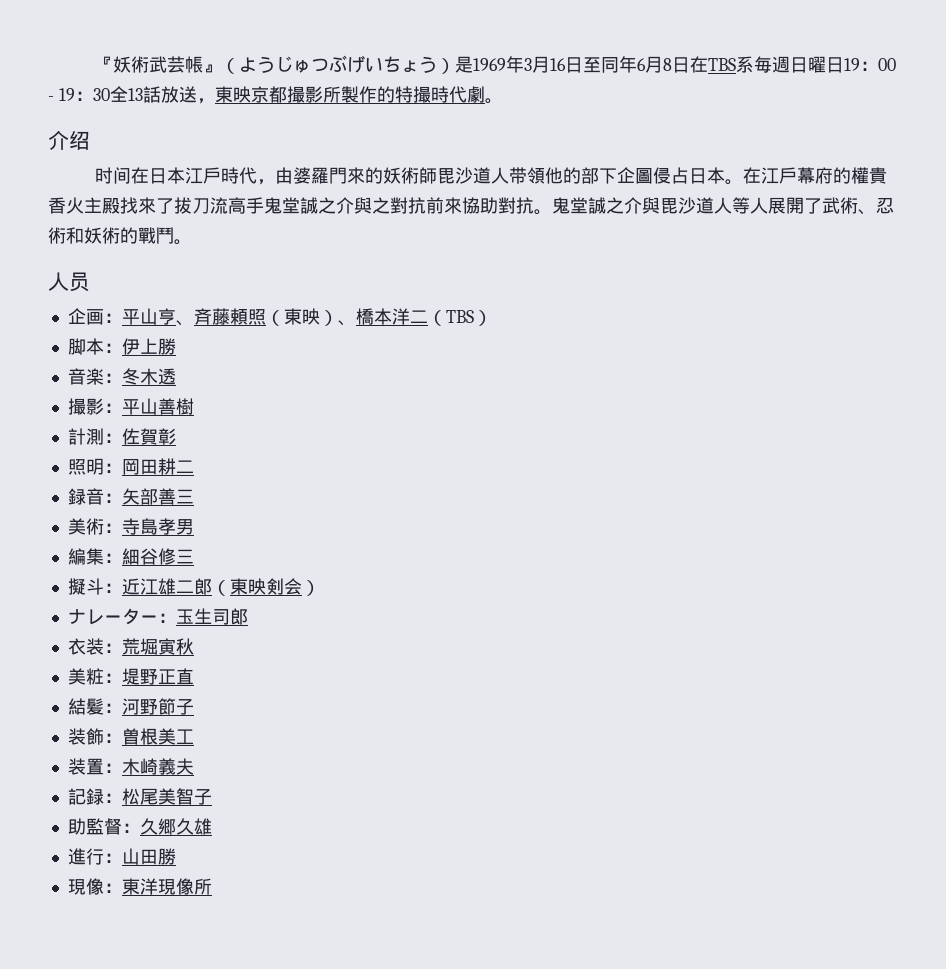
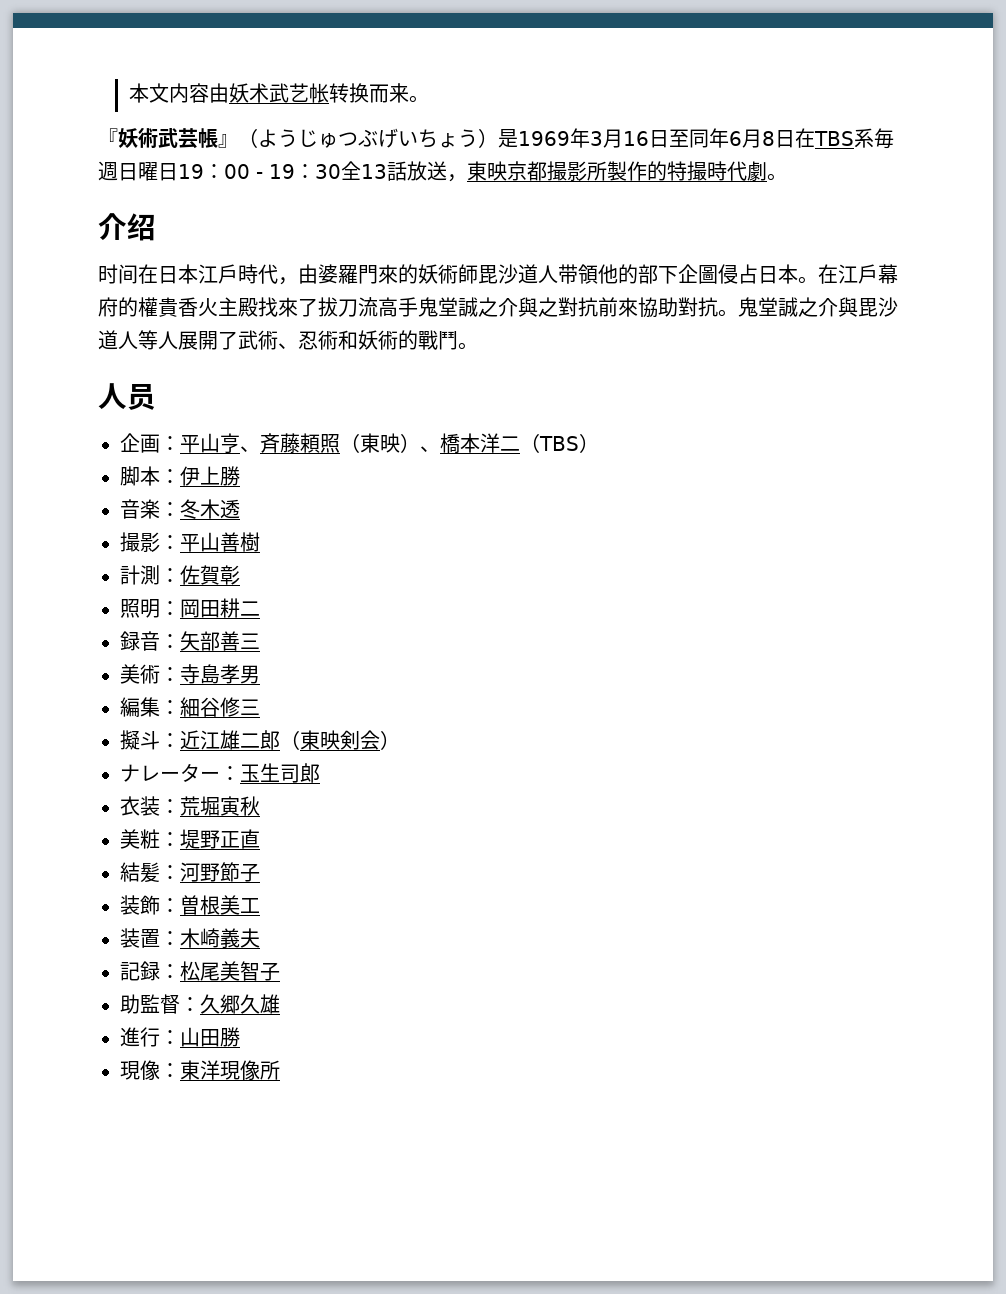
(94, 63) none -> [129,83,430,103] 本文内容由妖术武艺帐转换而来。 //

